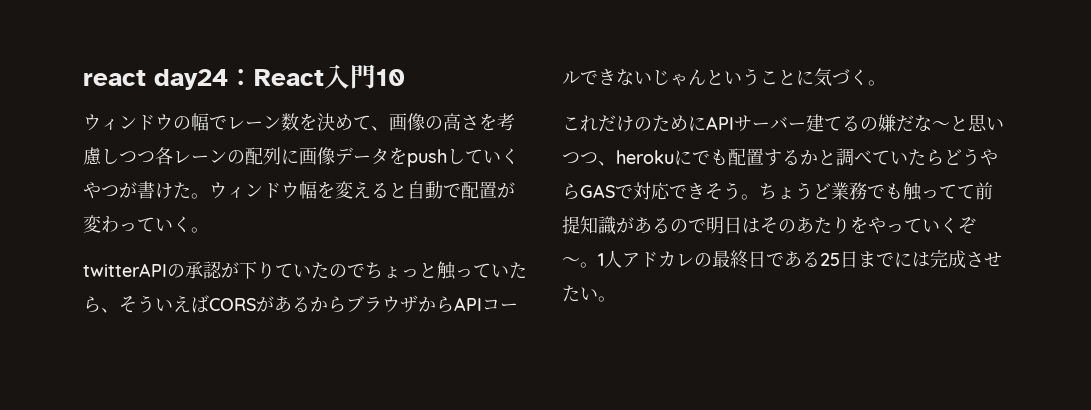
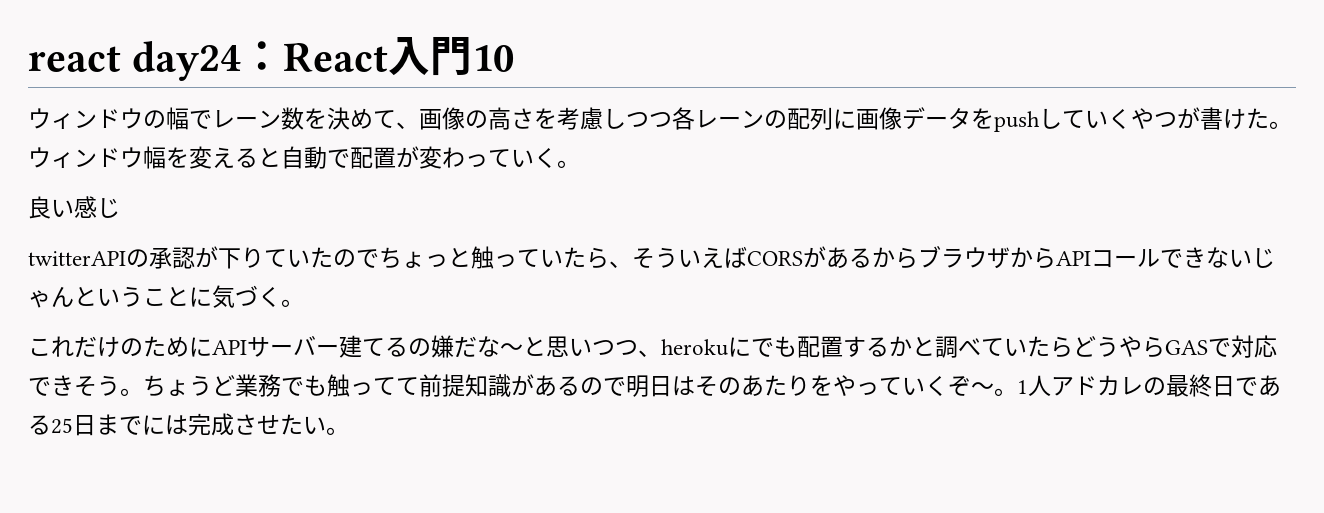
(209, 230) none -> [28,196,120,219] // 良い感じ

